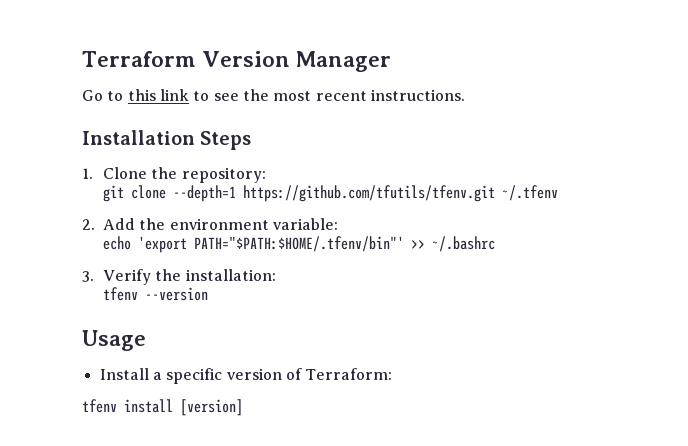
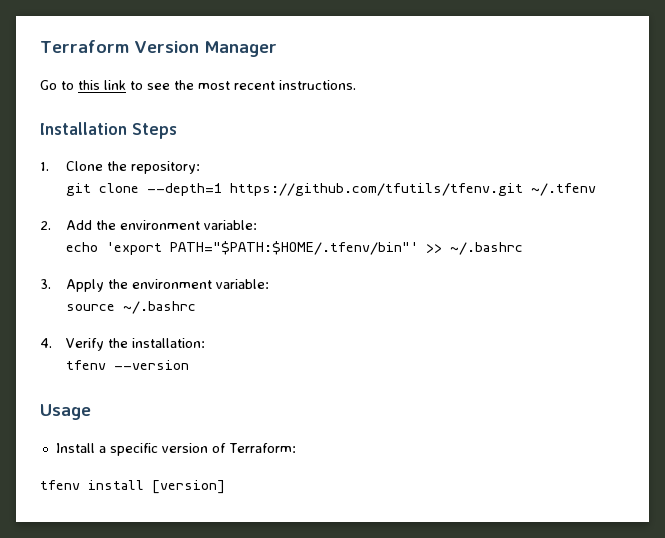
(94, 276) none -> [66,279,270,292] [66,301,197,314] [40,338,52,348] Apply the environment variable: // source ~/.bashrc // 4.

